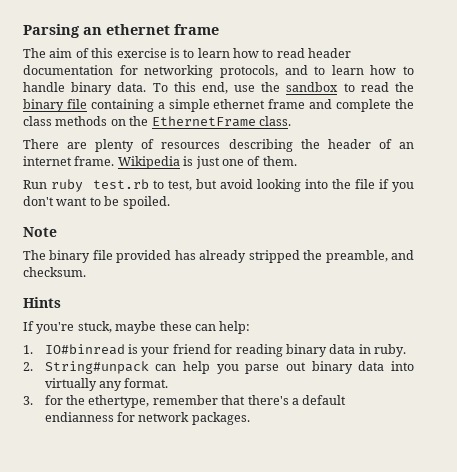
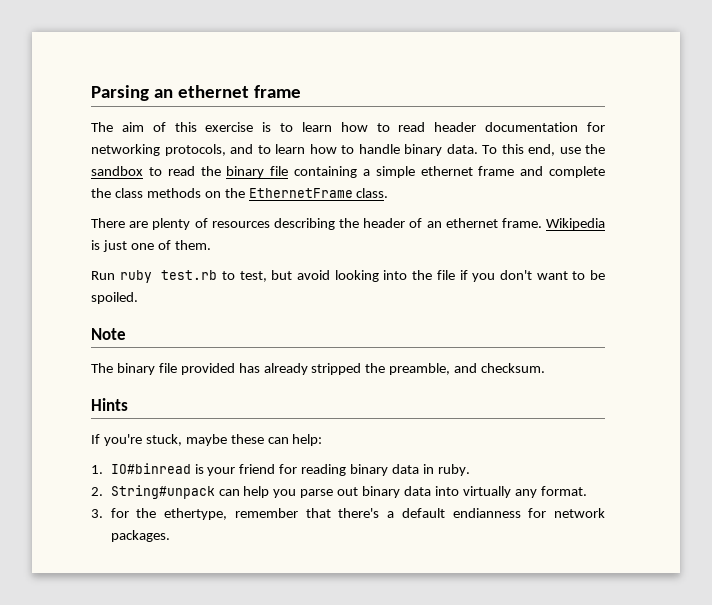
[23,156,72,166] internet -> [445,218,498,228] ethernet

